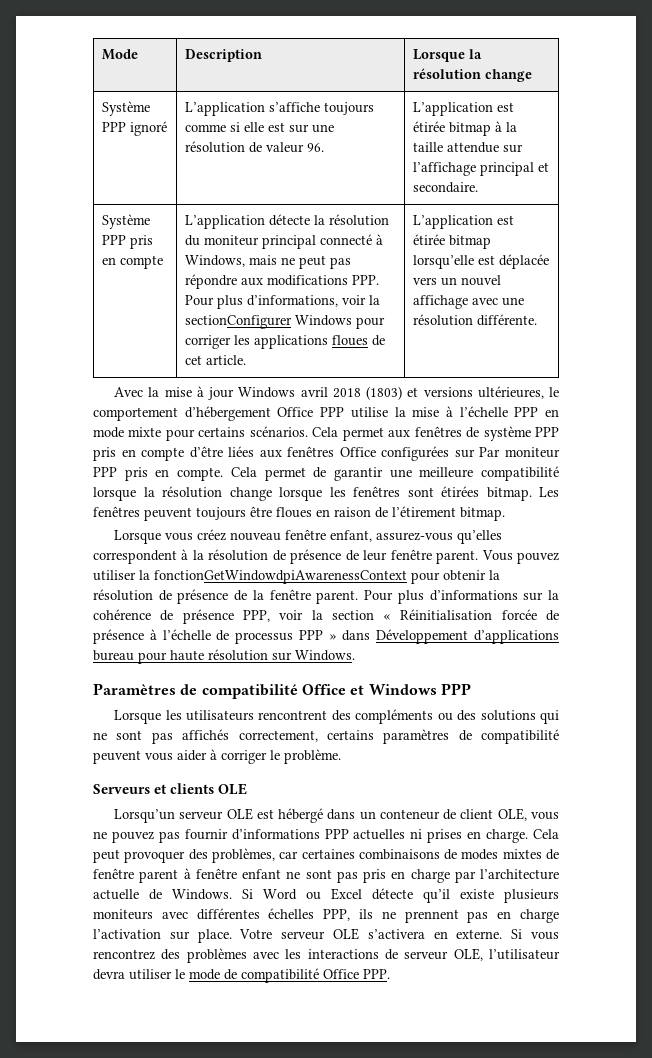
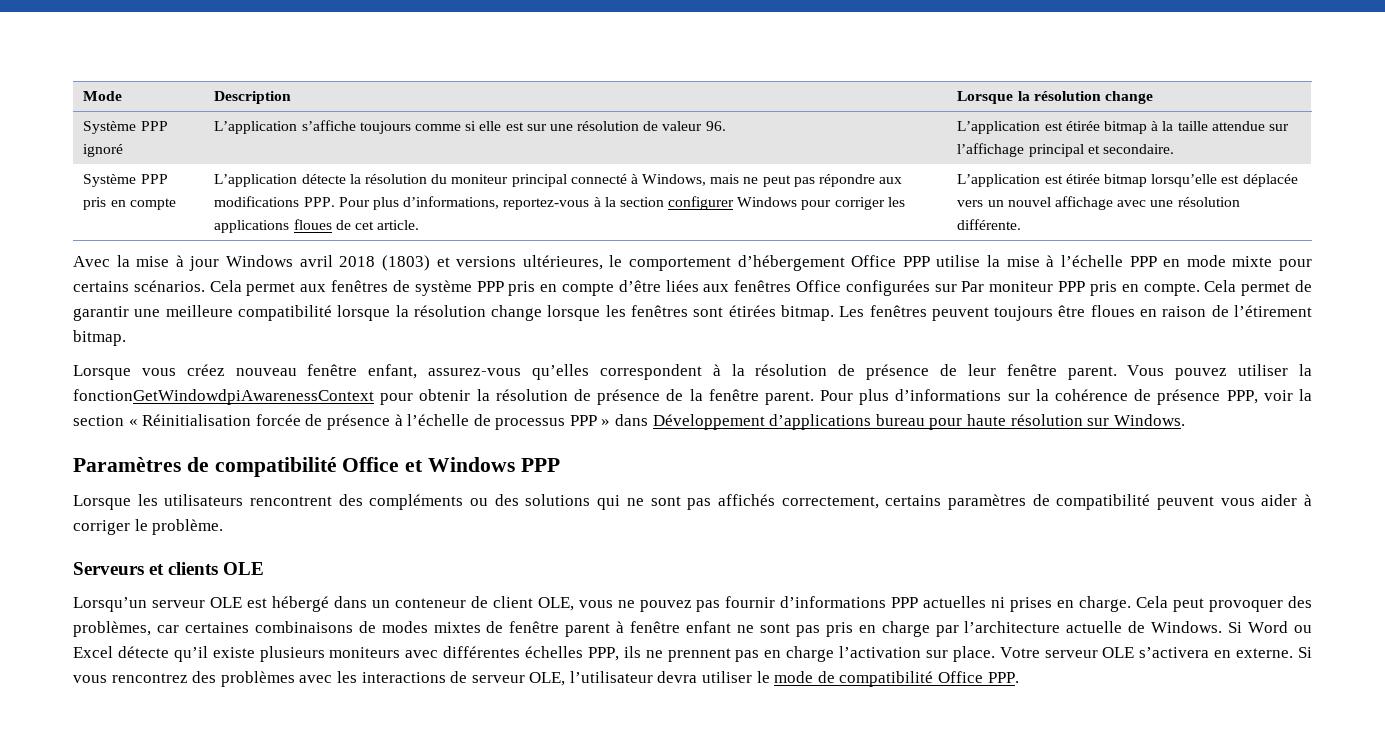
[342,295,381,305] [185,315,293,329] voir la sectionConfigurer -> [503,196,735,210] reportez-vous à la section configurer

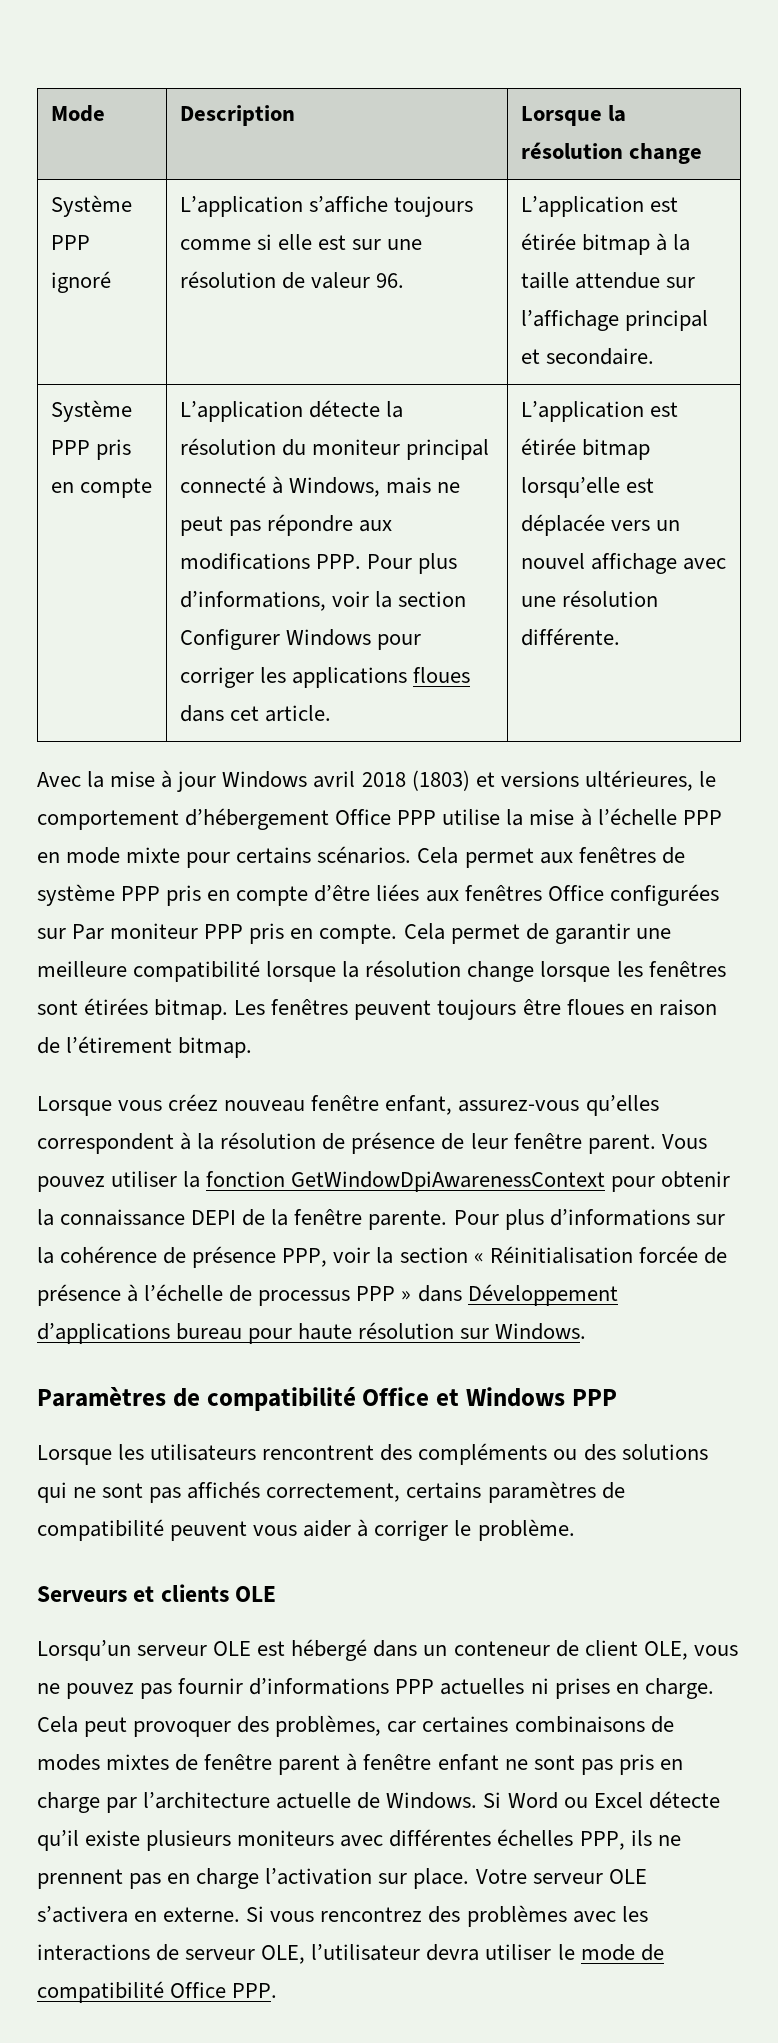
[503,196,735,210] reportez-vous à la section configurer -> [332,591,467,608] [180,629,281,650] voir la section Configurer
[335,220,351,230] de -> [180,705,225,722] dans
[73,389,374,405] fonctionGetWindowdpiAwarenessContext -> [206,1171,606,1192] fonction GetWindowDpiAwarenessContext
[495,389,661,405] résolution de présence -> [60,1209,237,1226] connaissance DEPI
[764,391,814,405] parent. -> [368,1210,448,1230] parente.

